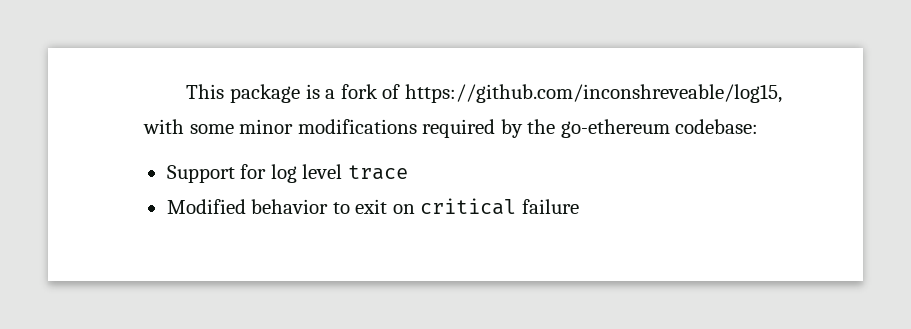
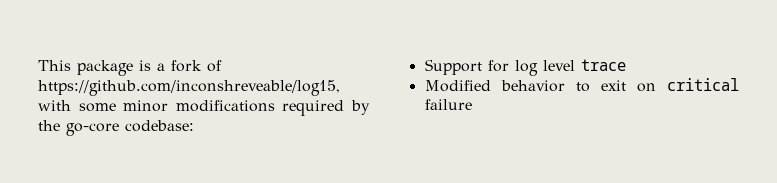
[560,119,670,138] go-ethereum -> [66,123,119,136] go-core

